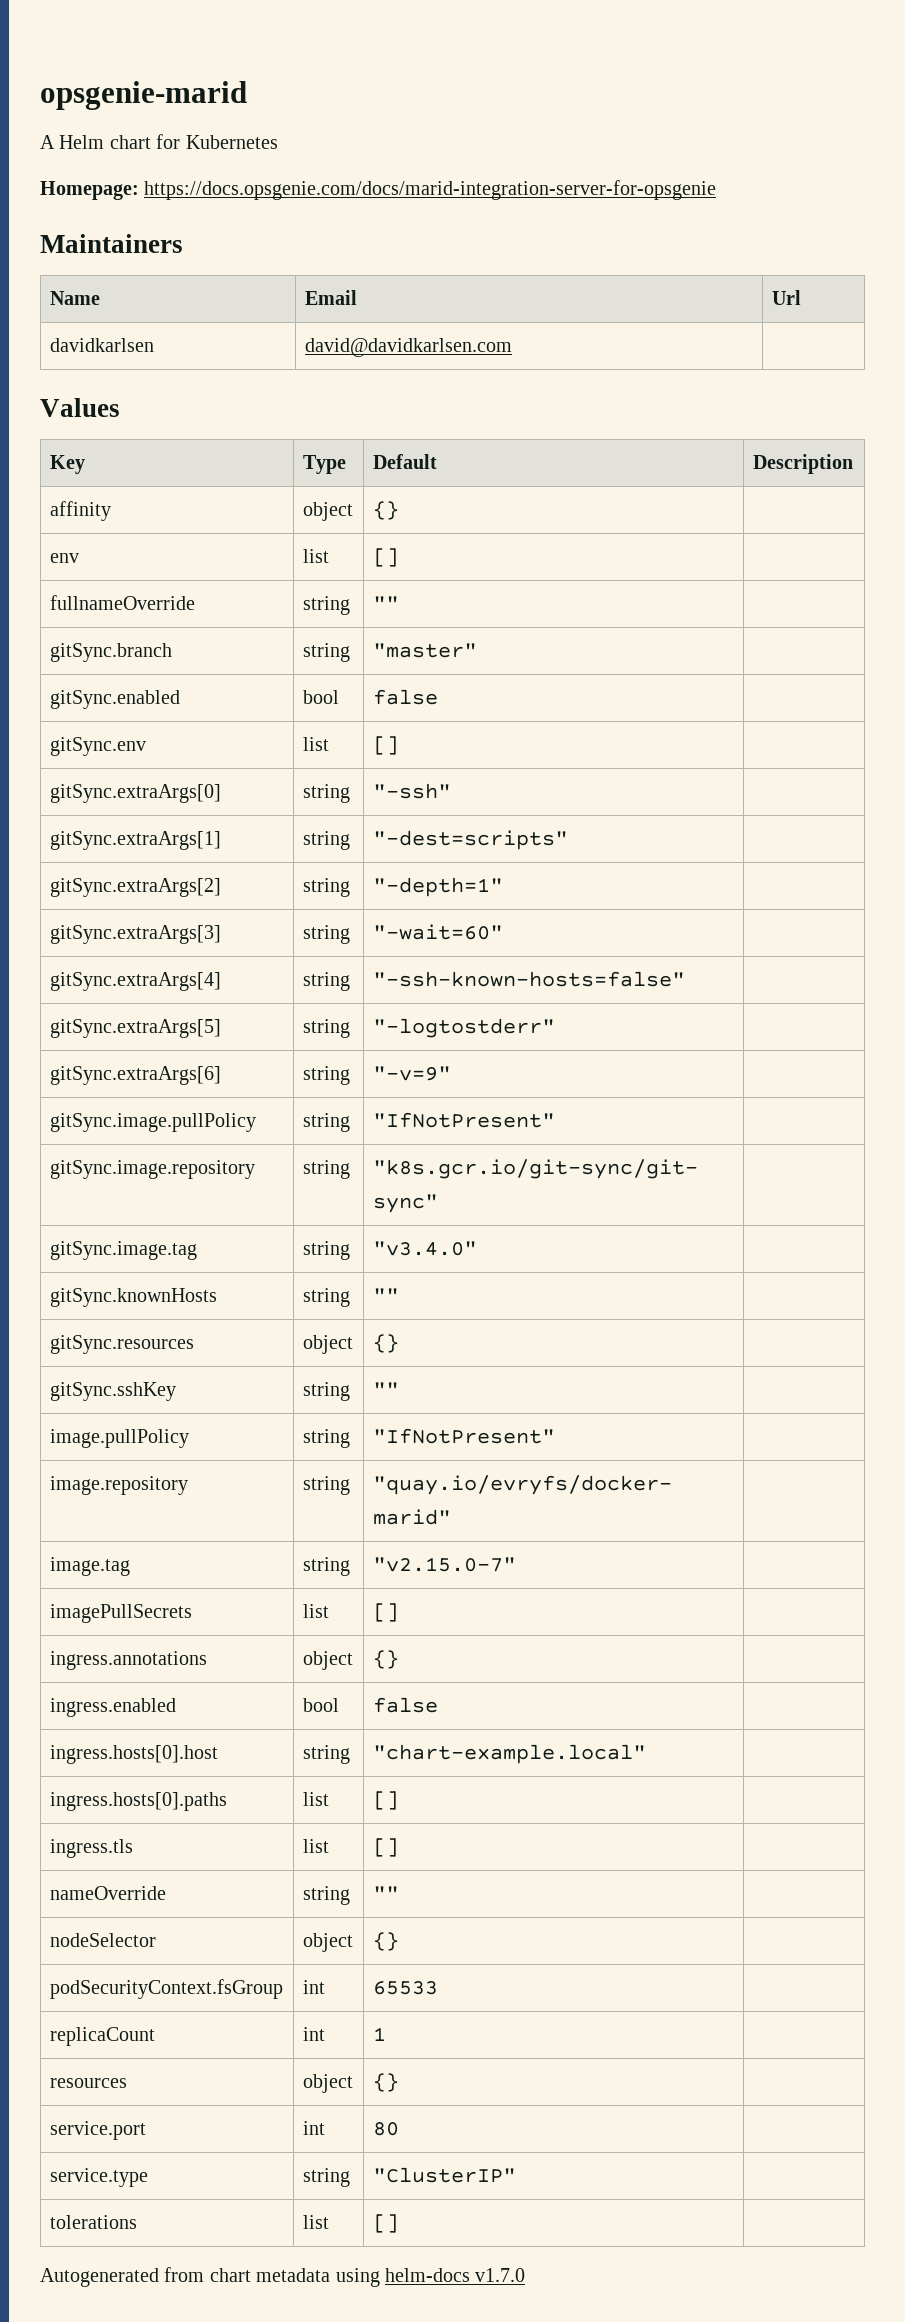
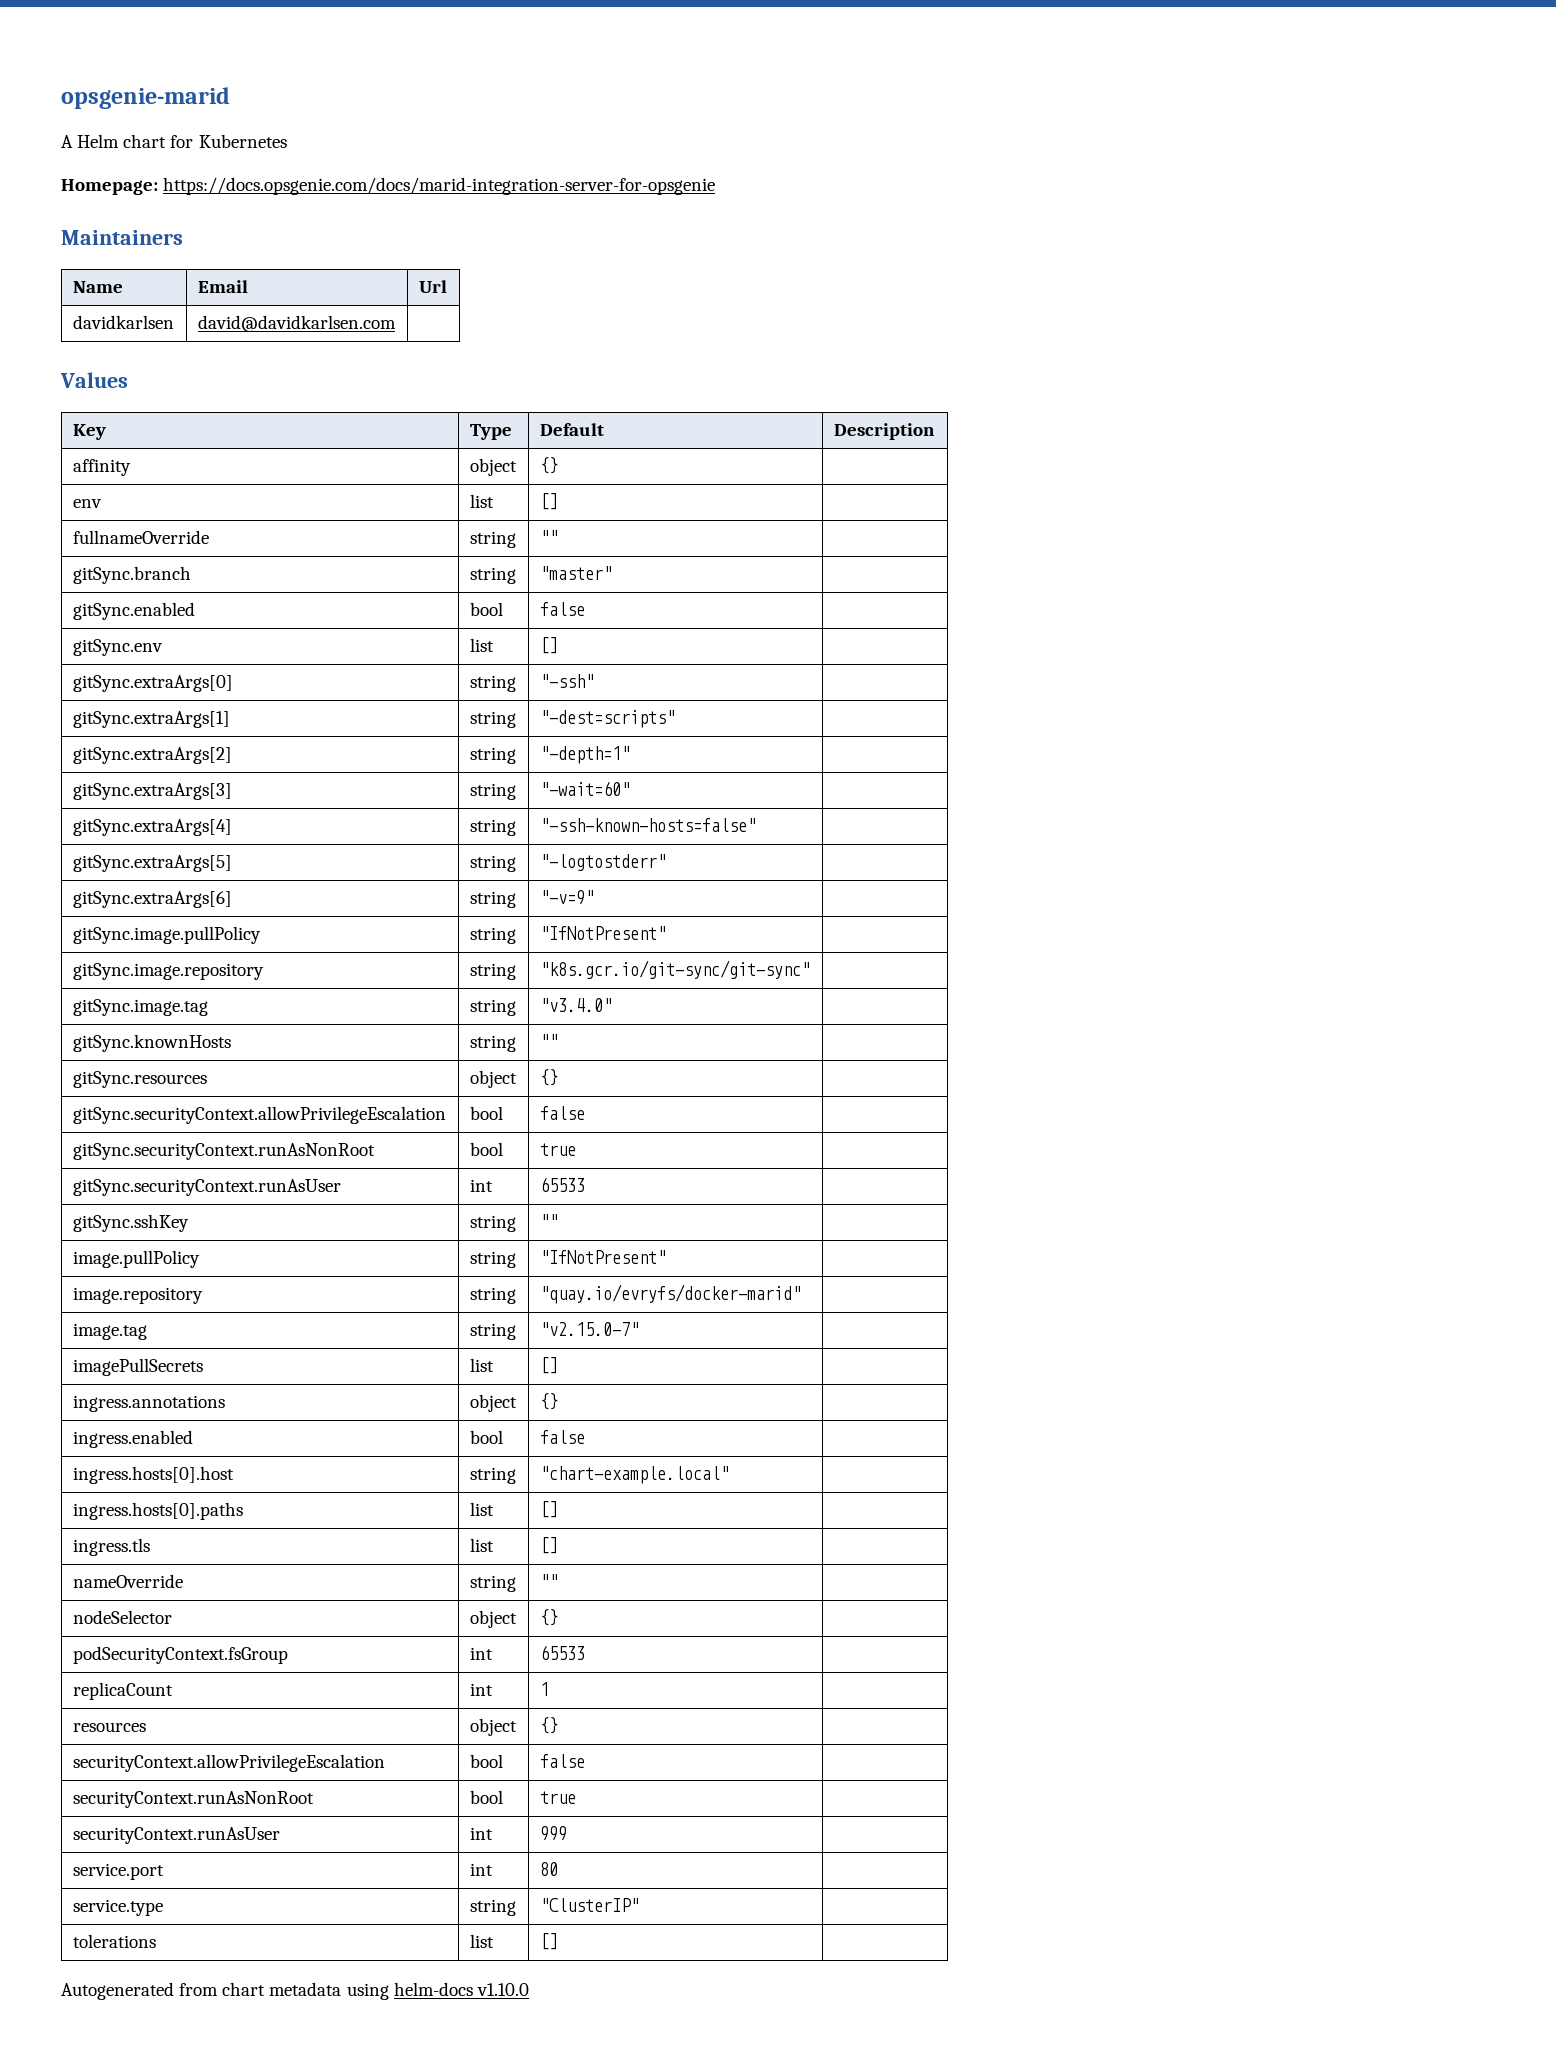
(399, 1343) none -> [72,1106,446,1124] [469,1106,503,1120] [539,1106,585,1120] [72,1143,375,1160] [469,1142,503,1156] [539,1143,576,1156] [72,1179,341,1196] [469,1179,493,1192] [539,1177,585,1192] // gitSync.securityContext.allowPrivilegeEscalation | bool | false | // gitSync.securityContext.runAsNonRoot | bool | true | // gitSync.securityContext.runAsUser | int | 65533 |
(399, 2082) none -> [72,1754,385,1772] [469,1754,503,1768] [539,1754,585,1768] [72,1791,314,1808] [469,1790,503,1804] [539,1791,576,1804] [72,1827,280,1844] [469,1827,493,1840] [539,1826,567,1841] // securityContext.allowPrivilegeEscalation | bool | false | // securityContext.runAsNonRoot | bool | true | // securityContext.runAsUser | int | 999 |
[475,2268,526,2282] v1.7.0 -> [476,1983,529,1996] v1.10.0

